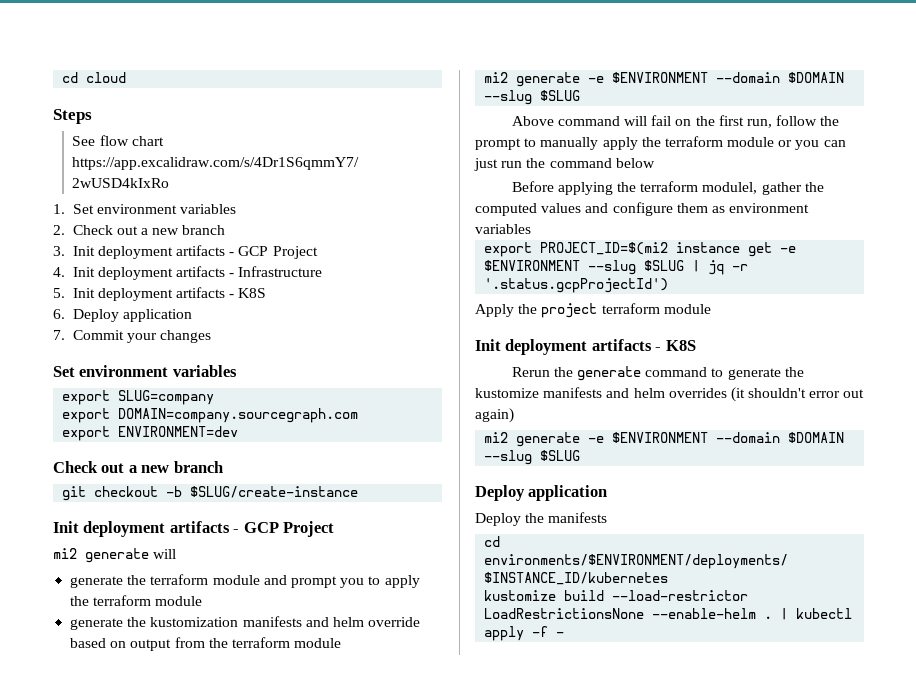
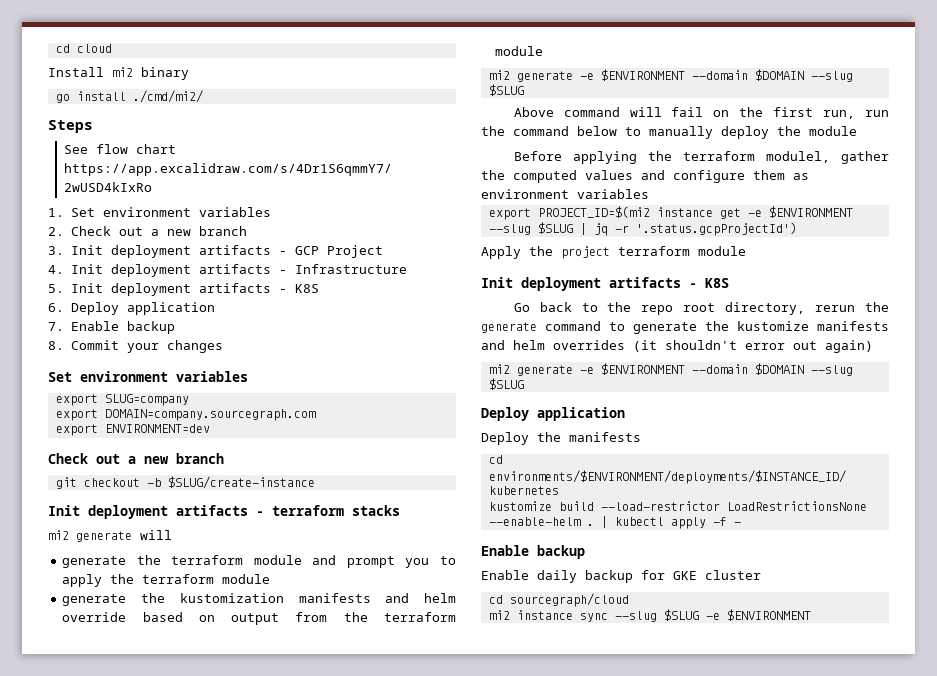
(127, 77) none -> [48,67,189,80] [55,90,203,103] // Install mi2 binary // go install ./cmd/mi2/
(65, 335) none -> [70,321,175,334] [48,341,64,350] Enable backup // 8.
[243,521,335,537] GCP Project -> [272,505,400,516] terraform stacks
[776,115,840,126] [475,136,846,150] [474,158,498,171] follow the prompt to manually apply the terraform module or you can just -> (856, 114) none
(655, 163) none -> [625,126,857,139] to manually deploy the module
[511,367,550,377] Rerun -> [513,302,856,315] Go back to the repo root directory, rerun
(565, 634) none -> [481,545,585,559] [481,570,761,583] [488,593,629,607] [488,609,811,622] // Enable backup // Enable daily backup for GKE cluster // cd sourcegraph/cloud // mi2 instance sync --slug $SLUG -e $ENVIRONMENT

